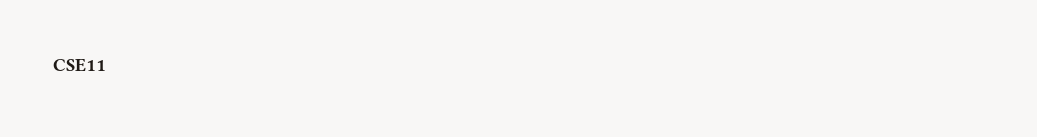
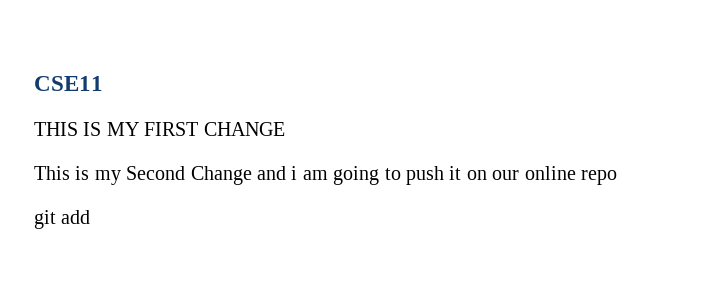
(106, 65) none -> [34,122,285,136] [34,166,617,185] [34,210,91,229] // THIS IS MY FIRST CHANGE // This is my Second Change and i am going to push it on our online repo // git add

